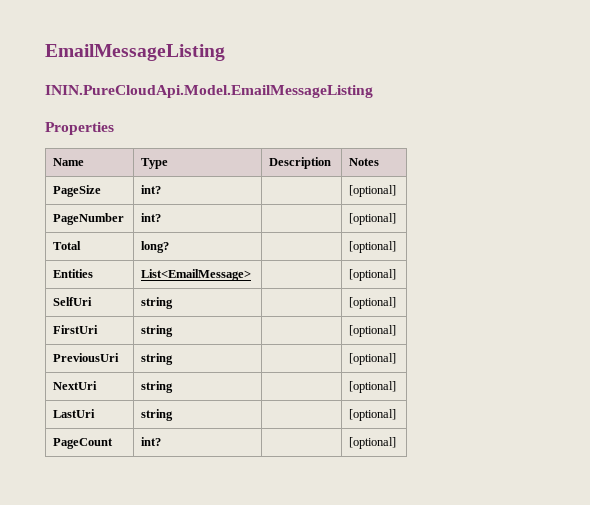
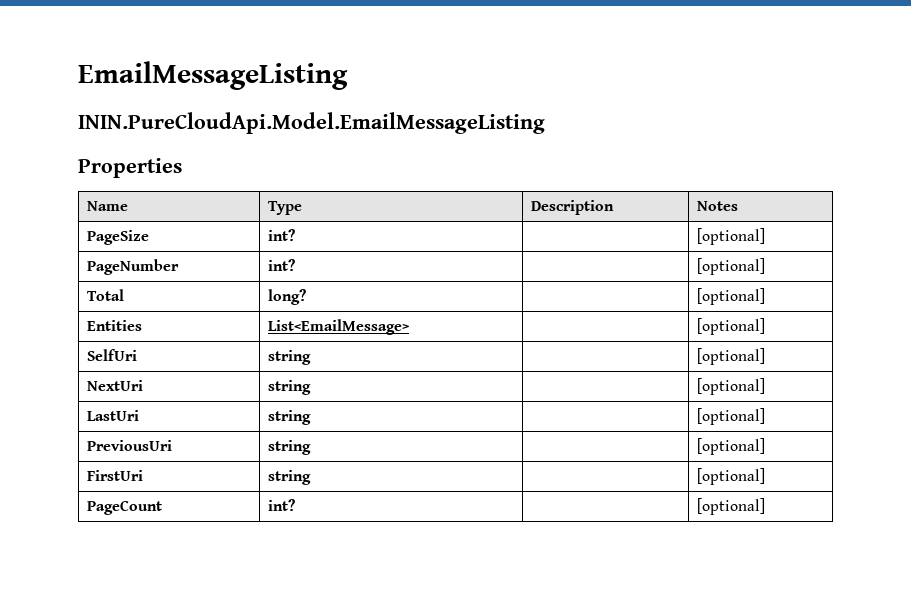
[53,325,99,334] [141,325,174,337] [349,325,397,337] [53,353,120,362] [141,353,174,365] [349,353,397,365] // FirstUri | string | | [optional] // PreviousUri | string | | [optional] -> (765, 356) none
(397, 415) none -> [86,440,172,451] [267,440,311,455] [696,438,765,455] [86,470,143,481] [267,470,311,485] [696,468,765,485] // PreviousUri | string | | [optional] // FirstUri | string | | [optional]

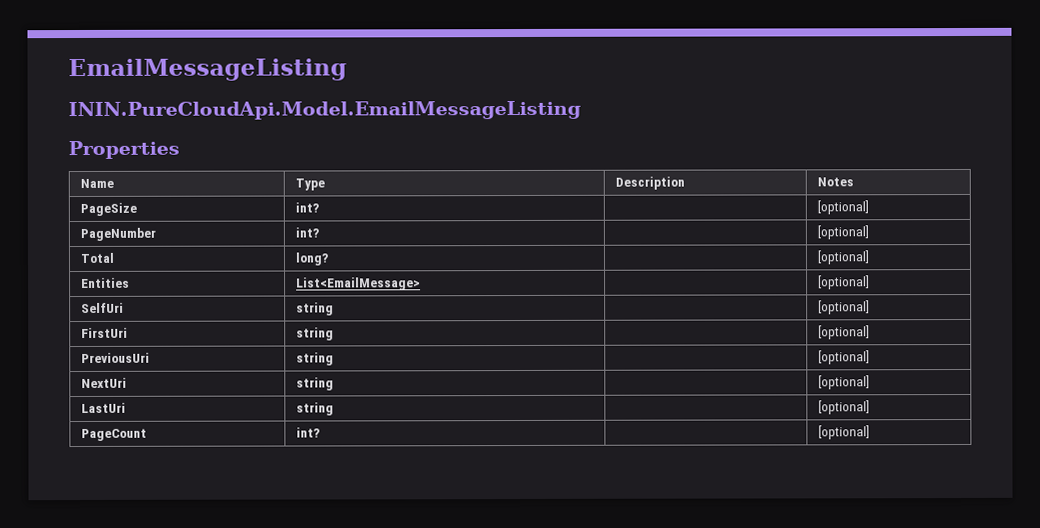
(765, 356) none -> [80,327,128,338] [295,327,334,341] [817,325,870,340] [80,352,150,363] [295,352,334,366] [817,350,870,365] // FirstUri | string | | [optional] // PreviousUri | string | | [optional]
[86,440,172,451] [267,440,311,455] [696,438,765,455] [86,470,143,481] [267,470,311,485] [696,468,765,485] // PreviousUri | string | | [optional] // FirstUri | string | | [optional] -> (870, 407) none

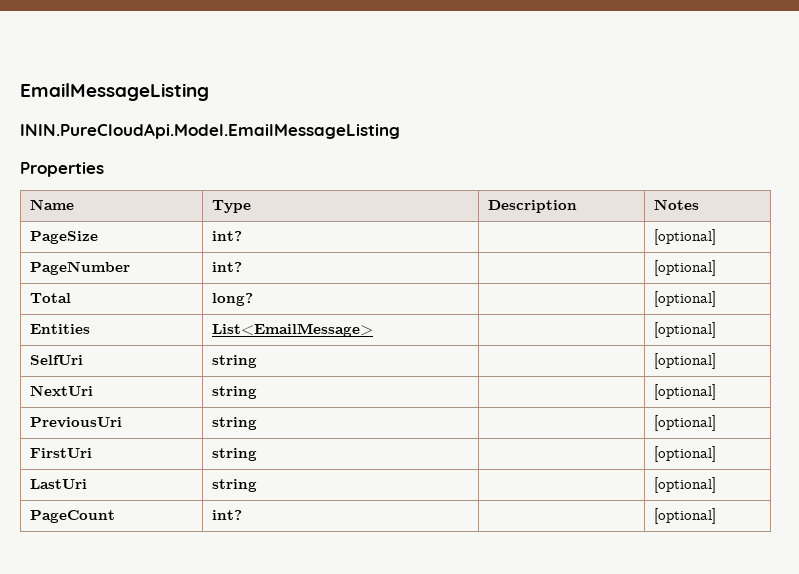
[80,327,128,338] FirstUri -> [29,385,93,396] NextUri
[80,377,127,388] NextUri -> [29,448,92,458] FirstUri

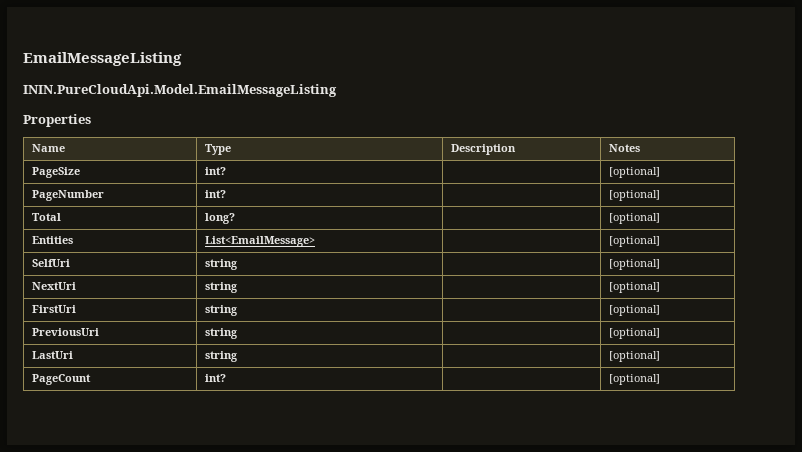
[29,417,122,428] [211,417,257,430] [653,415,716,431] [29,448,92,458] PreviousUri | string | | [optional] // FirstUri -> [31,305,76,313] [204,305,238,316] [608,305,660,316] [31,328,99,336] FirstUri | string | | [optional] // PreviousUri

